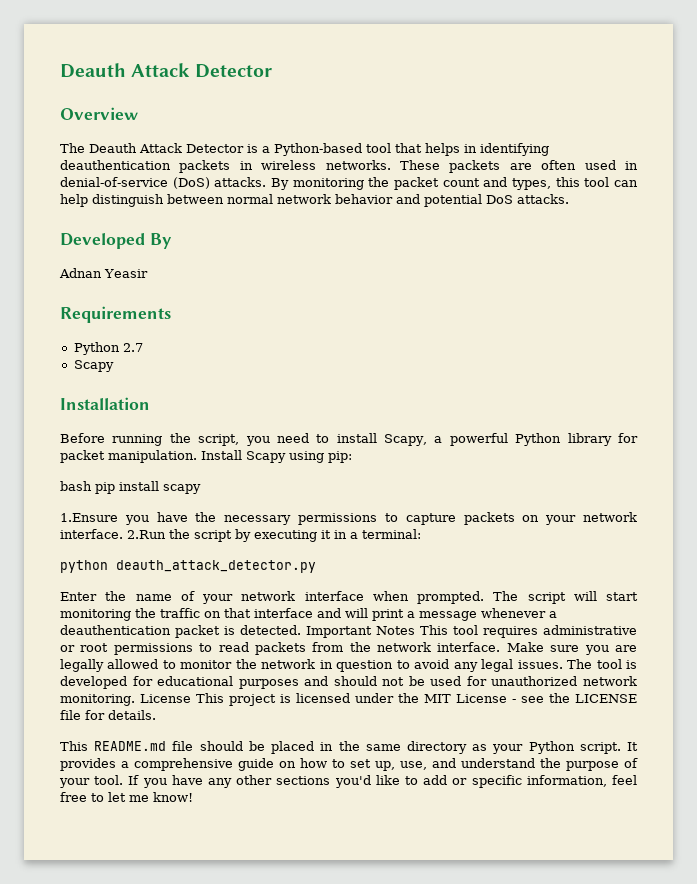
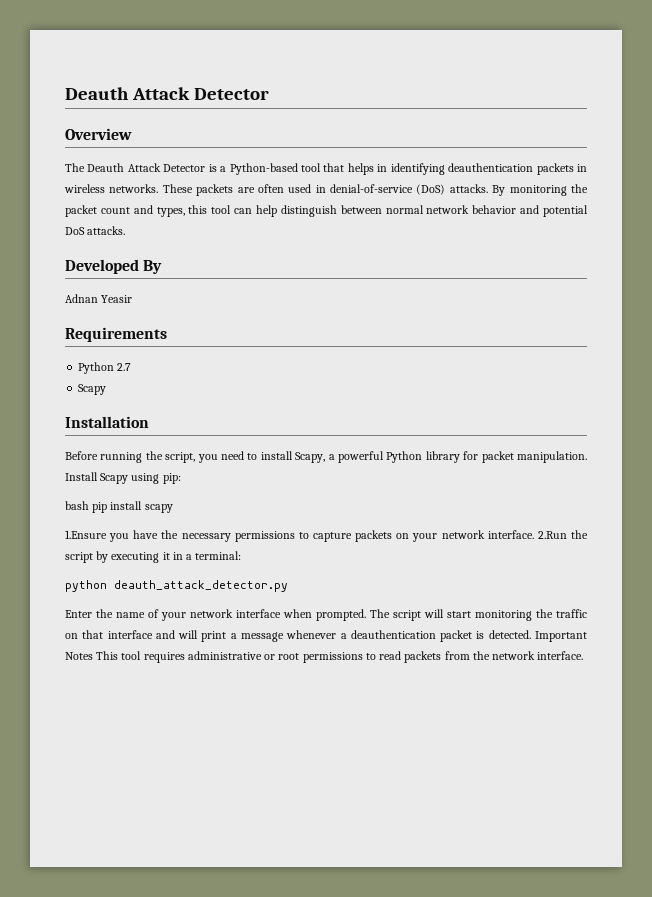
[506,642,637,655] [60,659,637,672] [60,676,637,689] [60,693,637,706] [60,710,156,720] [60,741,638,754] [60,758,638,771] [59,775,637,788] [60,792,193,802] Make sure you are legally allowed to monitor the network in question to avoid any legal issues. The tool is developed for educational purposes and should not be used for unauthorized network monitoring. License This project is licensed under the MIT License - see the LICENSE file for details. // This README.md file should be placed in the same directory as your Python script. It provides a comprehensive guide on how to set up, use, and understand the purpose of your tool. If you have any other sections you'd like to add or specific information, feel free to let me know! -> (584, 655) none

